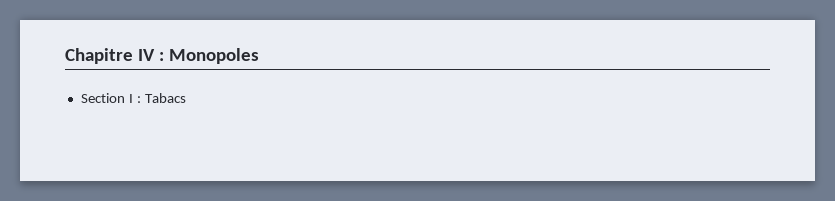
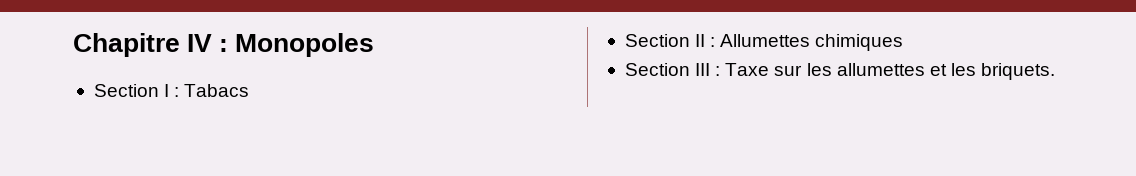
(186, 98) none -> [624,34,904,51] [624,63,1056,80] // Section II : Allumettes chimiques // Section III : Taxe sur les allumettes et les briquets.

